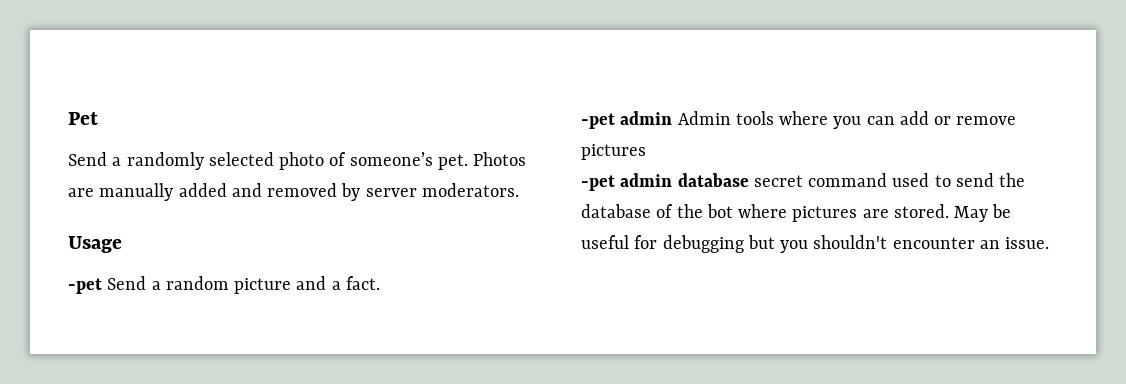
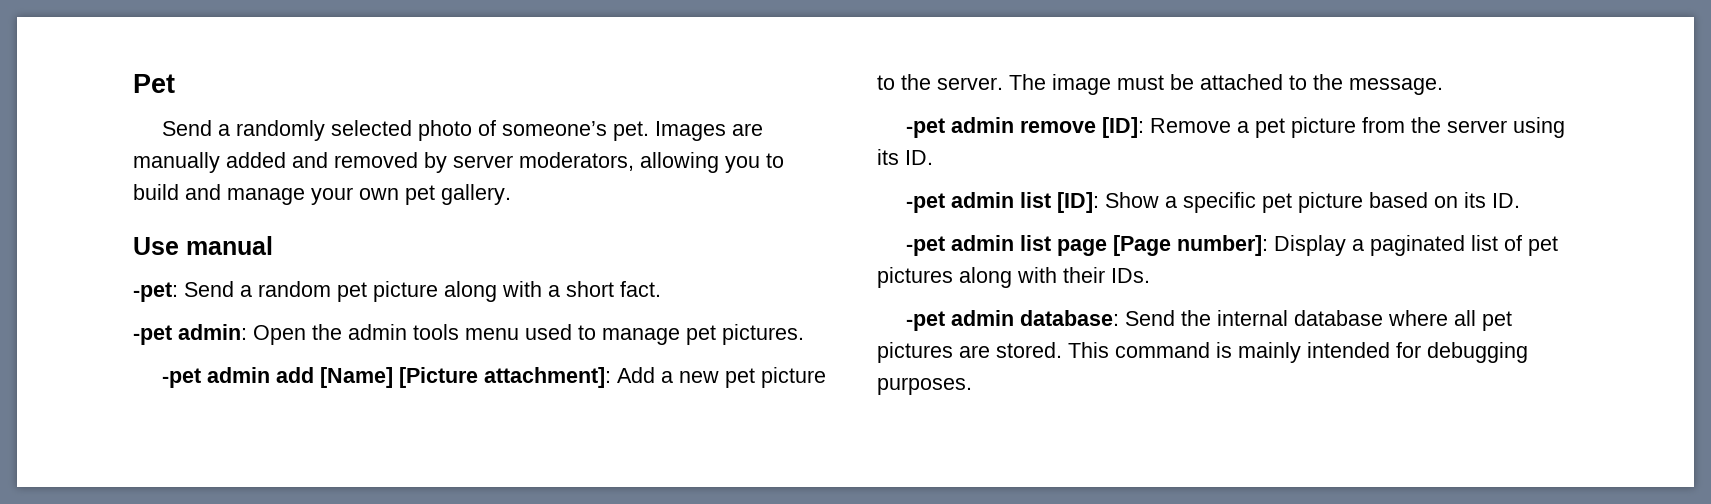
[473,152,527,166] Photos -> [655,121,727,141] Images
[421,183,519,197] [68,236,122,253] [68,276,380,294] [581,111,1017,129] [581,144,646,160] [581,173,1026,191] [581,204,1012,222] [581,235,1050,253] moderators. // Usage // -pet Send a random picture and a fact. // -pet admin Admin tools where you can add or remove pictures // -pet admin database secret command used to send the database of the bot where pictures are stored. May be useful for debugging but you shouldn't encounter an issue. -> [519,152,784,173] [133,184,511,205] [133,236,273,255] [133,281,661,302] [133,324,804,345] [162,367,827,388] [877,74,1443,95] [906,117,1566,138] [877,149,933,165] [906,192,1521,213] [906,235,1559,256] [877,267,1150,288] [906,310,1513,331] [877,342,1528,363] [877,377,972,395] moderators, allowing you to build and manage your own pet gallery. // Use manual // -pet: Send a random pet picture along with a short fact. // -pet admin: Open the admin tools menu used to manage pet pictures. // -pet admin add [Name] [Picture attachment]: Add a new pet picture to the server. The image must be attached to the message. // -pet admin remove [ID]: Remove a pet picture from the server using its ID. // -pet admin list [ID]: Show a specific pet picture based on its ID. // -pet admin list page [Page number]: Display a paginated list of pet pictures along with their IDs. // -pet admin database: Send the internal database where all pet pictures are stored. This command is mainly intended for debugging purposes.

